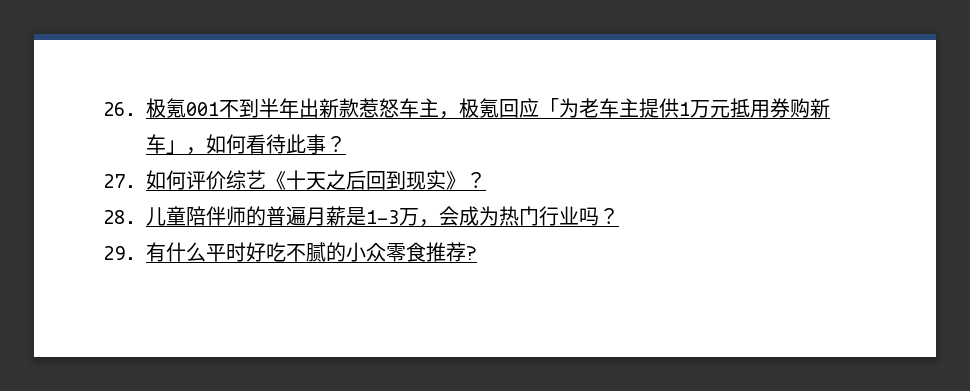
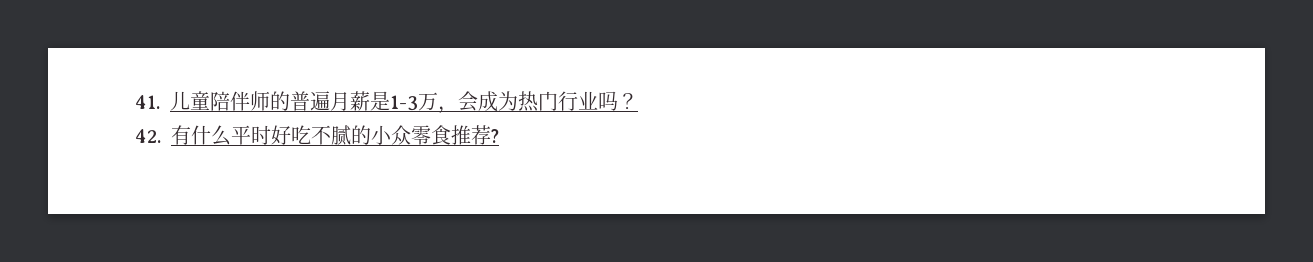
[103,98,830,119] [146,134,346,155] [103,170,486,190] [103,210,136,224] 26.极氪001不到半年出新款惹怒车主，极氪回应「为老车主提供1万元抵用券购新车」，如何看待此事？ // 27.如何评价综艺《十天之后回到现实》？ // 28. -> [135,95,160,109] 41.
[103,246,136,260] 29. -> [135,129,161,143] 42.

